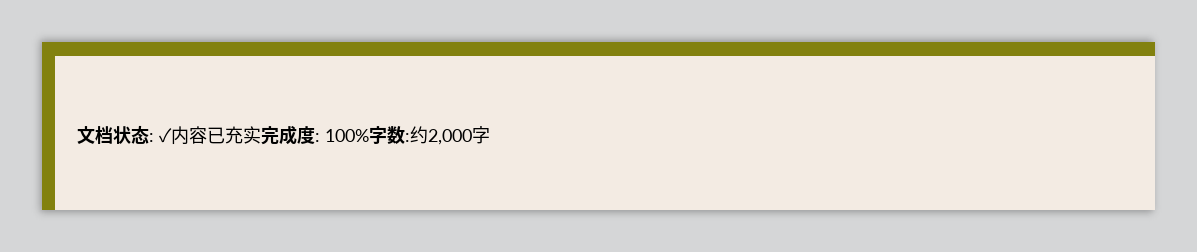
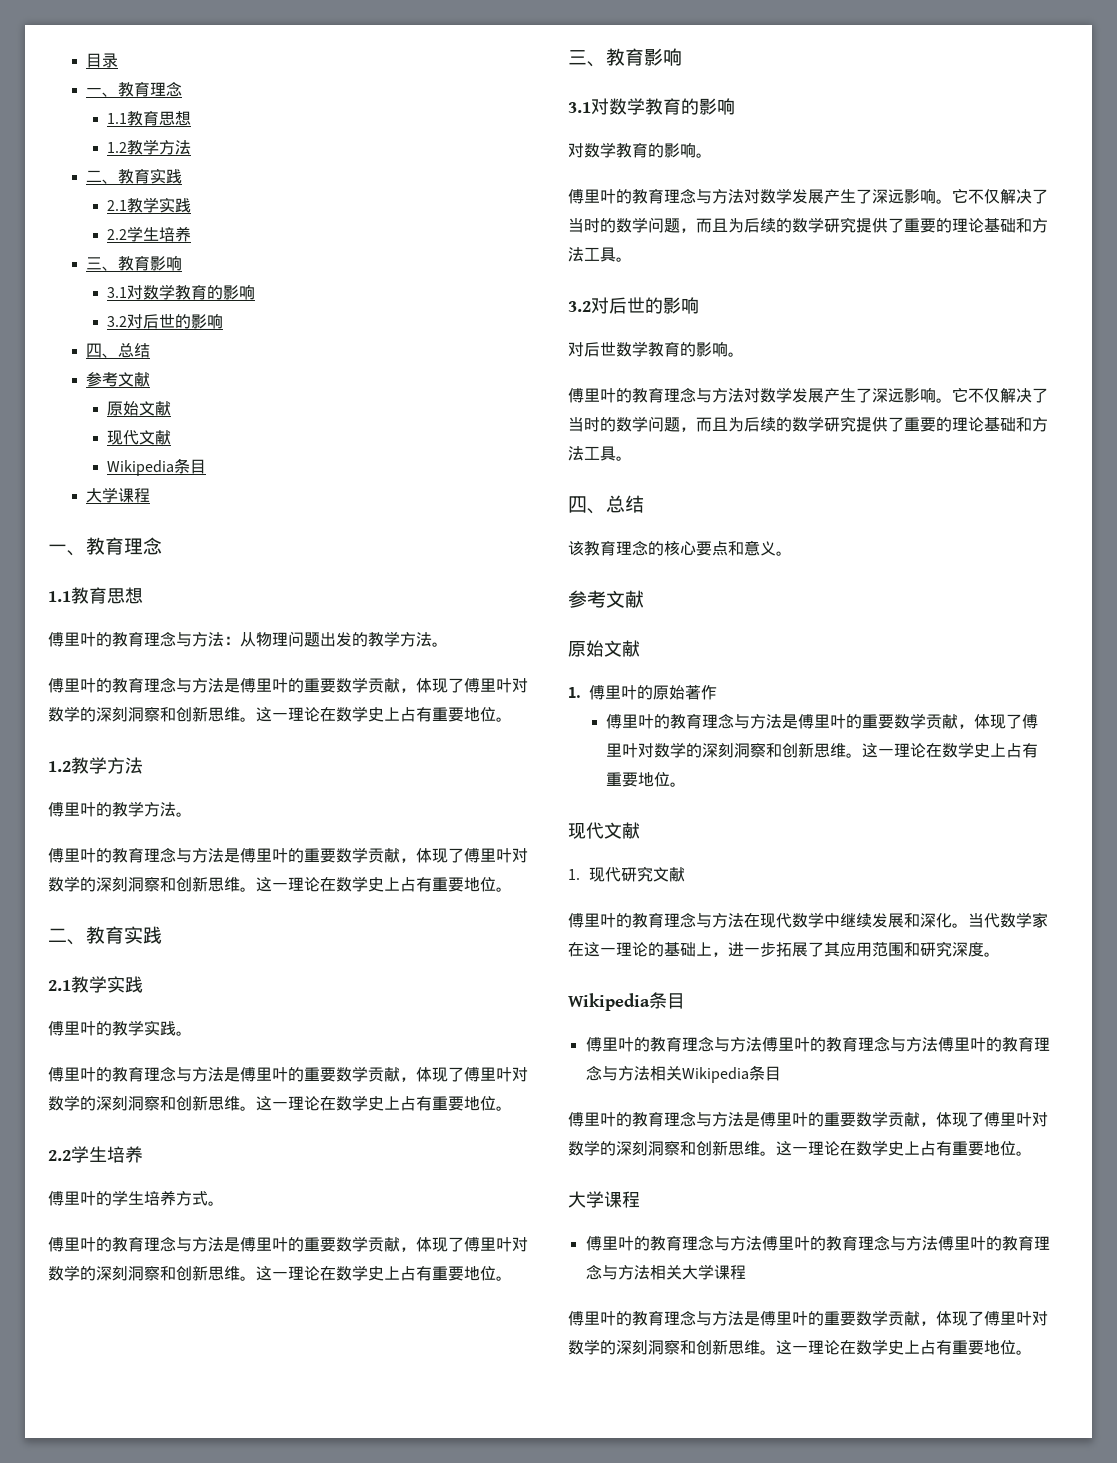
[77,125,490,145] 文档状态: ✓内容已充实完成度: 100%字数:约2,000字 -> [86,53,119,68] [86,81,183,97] [107,110,192,126] [107,139,192,155] [86,168,183,184] [107,197,192,213] [107,226,192,242] [86,255,183,271] [107,284,256,300] [107,313,224,329] [86,343,151,358] [86,372,151,387] [107,401,172,416] [107,430,172,445] [107,458,207,476] [86,487,151,503] [48,537,162,556] [48,587,143,604] [48,631,448,647] [48,677,528,693] [48,706,512,722] [48,757,143,774] [48,801,192,817] [48,847,528,863] [48,876,512,892] [48,926,162,945] [48,976,143,993] [48,1020,192,1036] [48,1066,528,1082] [48,1095,512,1111] [48,1146,143,1163] [48,1190,224,1206] [48,1236,528,1252] [48,1265,512,1281] [568,48,682,67] [568,98,735,115] [568,142,712,158] [568,188,1048,204] [568,217,1048,233] [568,247,632,262] [568,297,699,314] [568,341,744,357] [568,387,1048,403] [568,416,1048,432] [568,446,632,461] [568,495,644,514] [568,540,792,556] [568,590,644,608] [568,640,640,657] [568,685,717,700] [606,713,1039,729] [606,742,1039,758] [606,772,687,787] [568,822,640,839] [568,866,685,882] [568,912,1048,928] [568,941,1000,957] [568,992,685,1011] [585,1036,1050,1052] [585,1065,781,1083] [568,1111,1048,1127] [568,1140,1032,1156] [568,1191,640,1208] [585,1235,1050,1251] [585,1264,746,1280] [568,1310,1048,1326] [568,1339,1032,1355] 目录 // 一、教育理念 // 1.1教育思想 // 1.2教学方法 // 二、教育实践 // 2.1教学实践 // 2.2学生培养 // 三、教育影响 // 3.1对数学教育的影响 // 3.2对后世的影响 // 四、总结 // 参考文献 // 原始文献 // 现代文献 // Wikipedia条目 // 大学课程 // 一、教育理念 // 1.1教育思想 // 傅里叶的教育理念与方法：从物理问题出发的教学方法。 // 傅里叶的教育理念与方法是傅里叶的重要数学贡献，体现了傅里叶对数学的深刻洞察和创新思维。这一理论在数学史上占有重要地位。 // 1.2教学方法 // 傅里叶的教学方法。 // 傅里叶的教育理念与方法是傅里叶的重要数学贡献，体现了傅里叶对数学的深刻洞察和创新思维。这一理论在数学史上占有重要地位。 // 二、教育实践 // 2.1教学实践 // 傅里叶的教学实践。 // 傅里叶的教育理念与方法是傅里叶的重要数学贡献，体现了傅里叶对数学的深刻洞察和创新思维。这一理论在数学史上占有重要地位。 // 2.2学生培养 // 傅里叶的学生培养方式。 // 傅里叶的教育理念与方法是傅里叶的重要数学贡献，体现了傅里叶对数学的深刻洞察和创新思维。这一理论在数学史上占有重要地位。 // 三、教育影响 // 3.1对数学教育的影响 // 对数学教育的影响。 // 傅里叶的教育理念与方法对数学发展产生了深远影响。它不仅解决了当时的数学问题，而且为后续的数学研究提供了重要的理论基础和方法工具。 // 3.2对后世的影响 // 对后世数学教育的影响。 // 傅里叶的教育理念与方法对数学发展产生了深远影响。它不仅解决了当时的数学问题，而且为后续的数学研究提供了重要的理论基础和方法工具。 // 四、总结 // 该教育理念的核心要点和意义。 // 参考文献 // 原始文献 // 1.傅里叶的原始著作 // 傅里叶的教育理念与方法是傅里叶的重要数学贡献，体现了傅里叶对数学的深刻洞察和创新思维。这一理论在数学史上占有重要地位。 // 现代文献 // 1.现代研究文献 // 傅里叶的教育理念与方法在现代数学中继续发展和深化。当代数学家在这一理论的基础上，进一步拓展了其应用范围和研究深度。 // Wikipedia条目 // 傅里叶的教育理念与方法傅里叶的教育理念与方法傅里叶的教育理念与方法相关Wikipedia条目 // 傅里叶的教育理念与方法是傅里叶的重要数学贡献，体现了傅里叶对数学的深刻洞察和创新思维。这一理论在数学史上占有重要地位。 // 大学课程 // 傅里叶的教育理念与方法傅里叶的教育理念与方法傅里叶的教育理念与方法相关大学课程 // 傅里叶的教育理念与方法是傅里叶的重要数学贡献，体现了傅里叶对数学的深刻洞察和创新思维。这一理论在数学史上占有重要地位。

